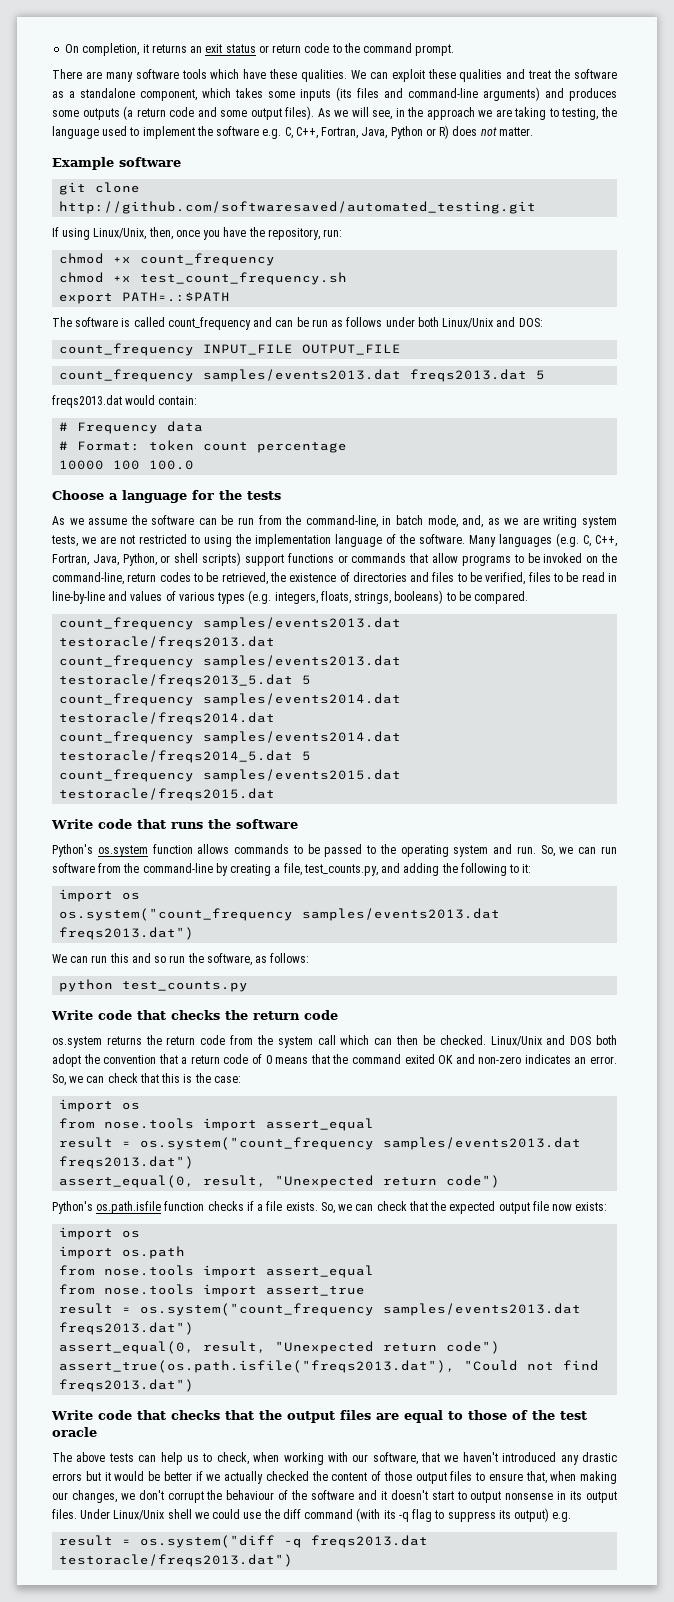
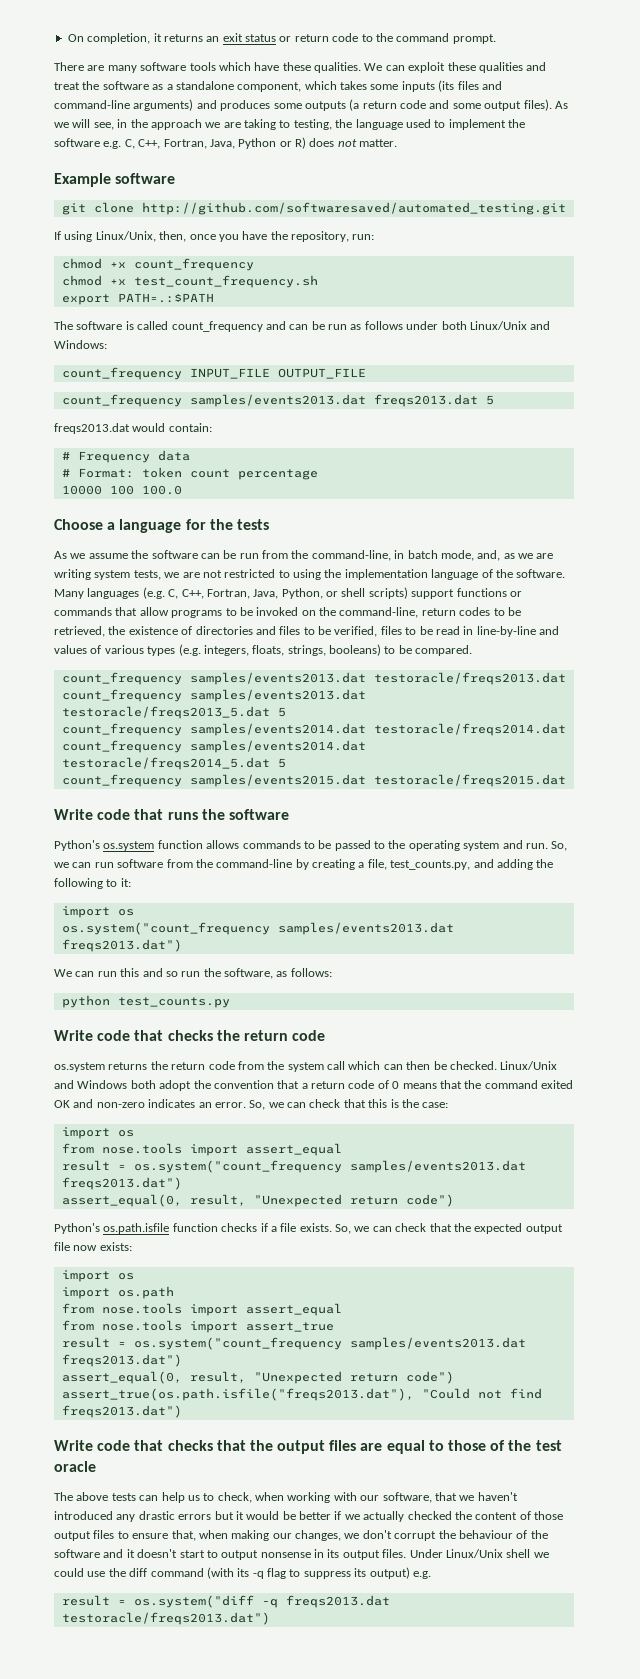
[518,318,543,327] DOS: -> [54,340,107,349] Windows:
[570,1036,592,1045] DOS -> [77,1080,128,1089] Windows

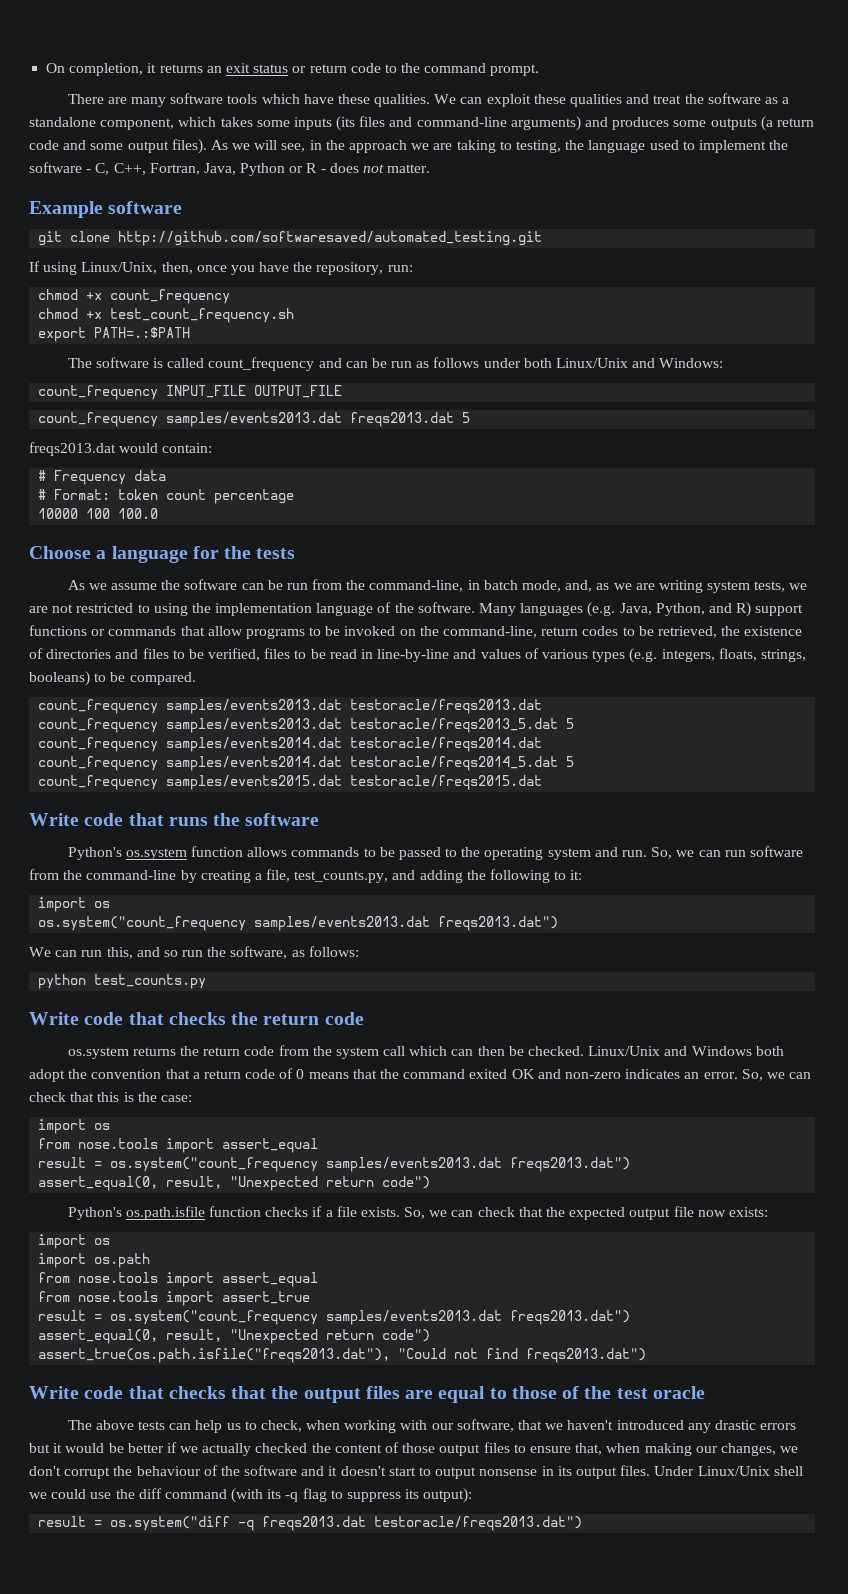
[103,141,122,149] e.g. -> [86,169,92,173] -
[295,137,306,149] R) -> [306,163,326,173] R -
[168,587,408,599] C, C++, Fortran, Java, Python, or shell scripts) -> [619,602,752,617] Java, Python, and R)
[120,968,140,977] this -> [106,947,133,959] this,
[369,1567,431,1579] output) e.g. -> [423,1488,473,1503] output):

